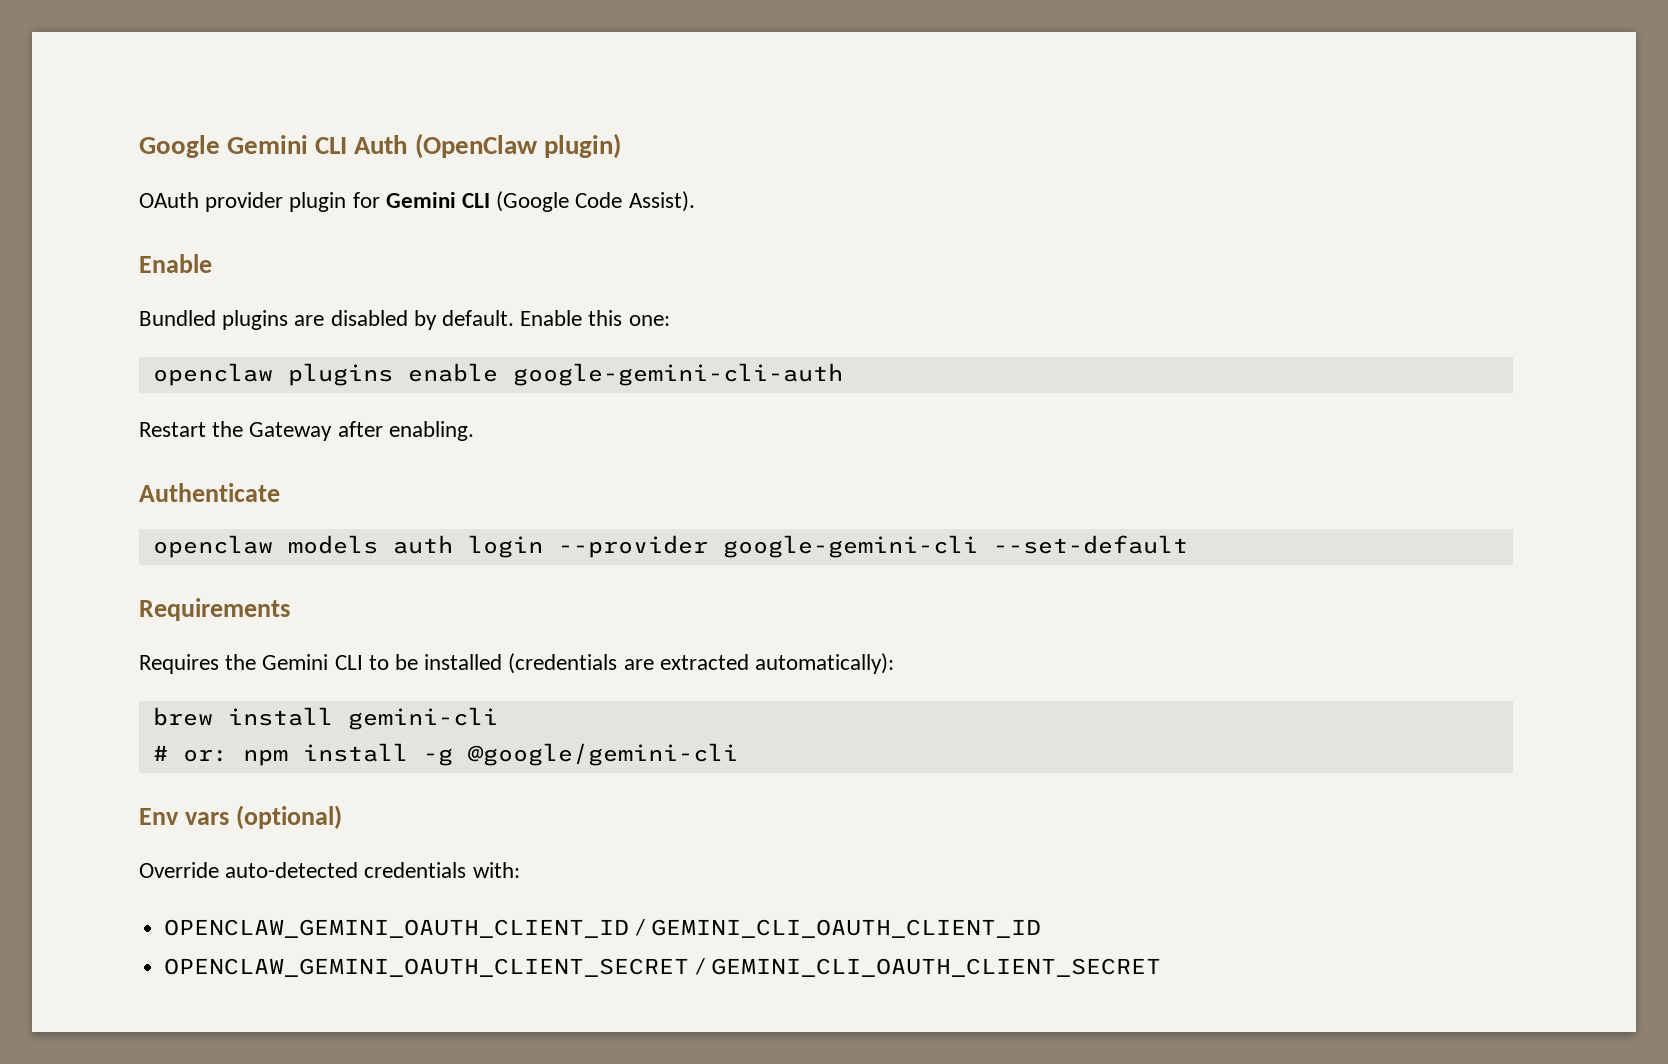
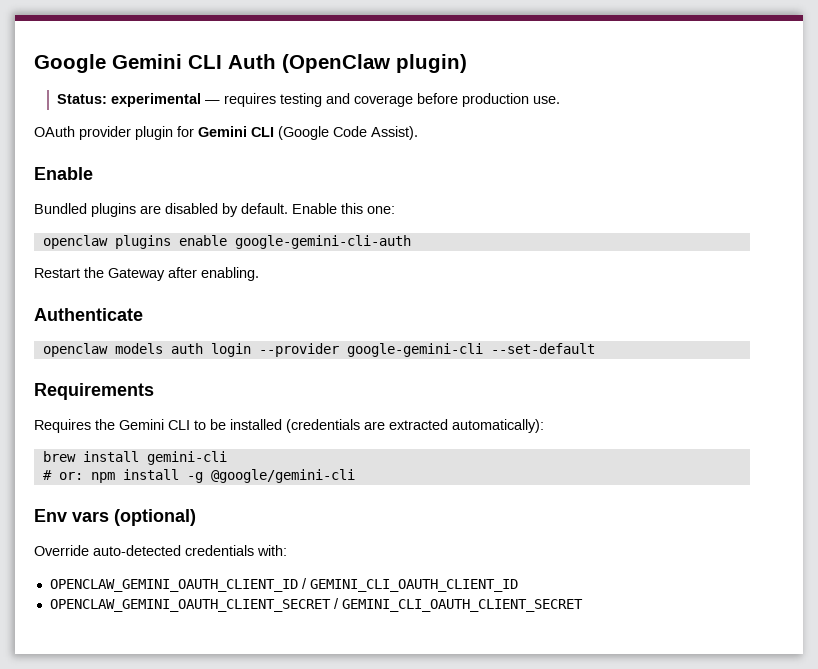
(621, 146) none -> [56,93,560,107] // Status: experimental — requires testing and coverage before production use.

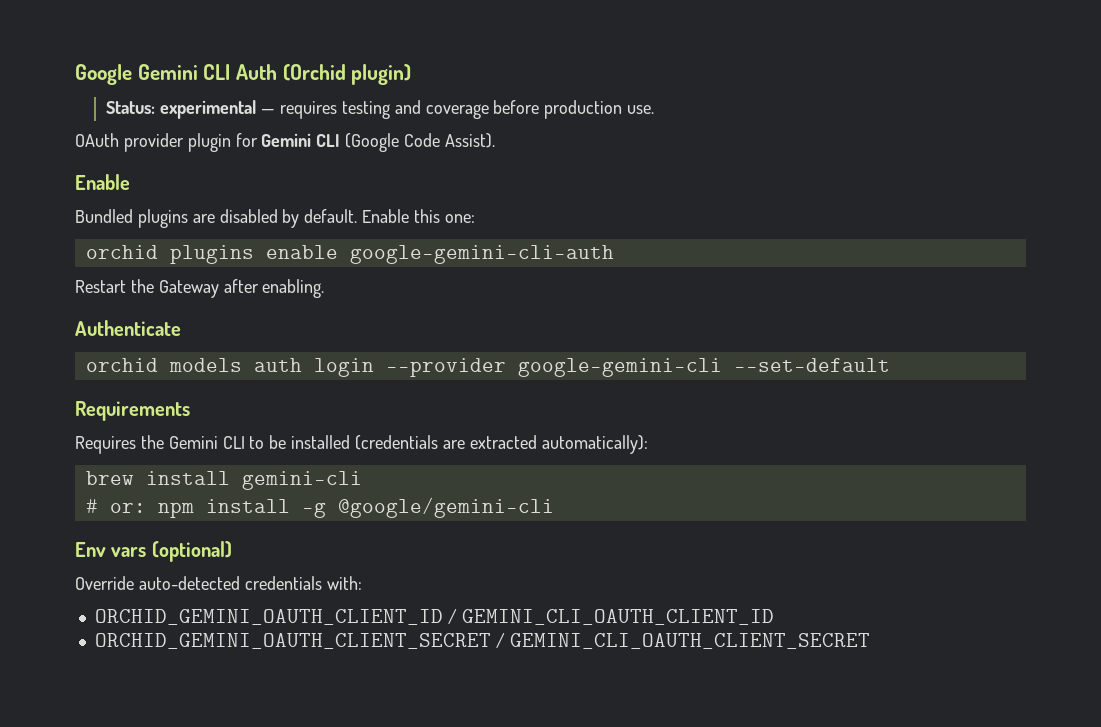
[282,54,390,73] (OpenClaw -> [282,64,346,81] (Orchid
[42,235,108,249] openclaw -> [85,245,158,259] orchid
[42,343,108,357] openclaw -> [85,358,158,372] orchid
[49,579,298,592] OPENCLAW_GEMINI_OAUTH_CLIENT_ID -> [94,609,443,625] ORCHID_GEMINI_OAUTH_CLIENT_ID
[49,599,331,612] OPENCLAW_GEMINI_OAUTH_CLIENT_SECRET -> [94,633,491,649] ORCHID_GEMINI_OAUTH_CLIENT_SECRET

